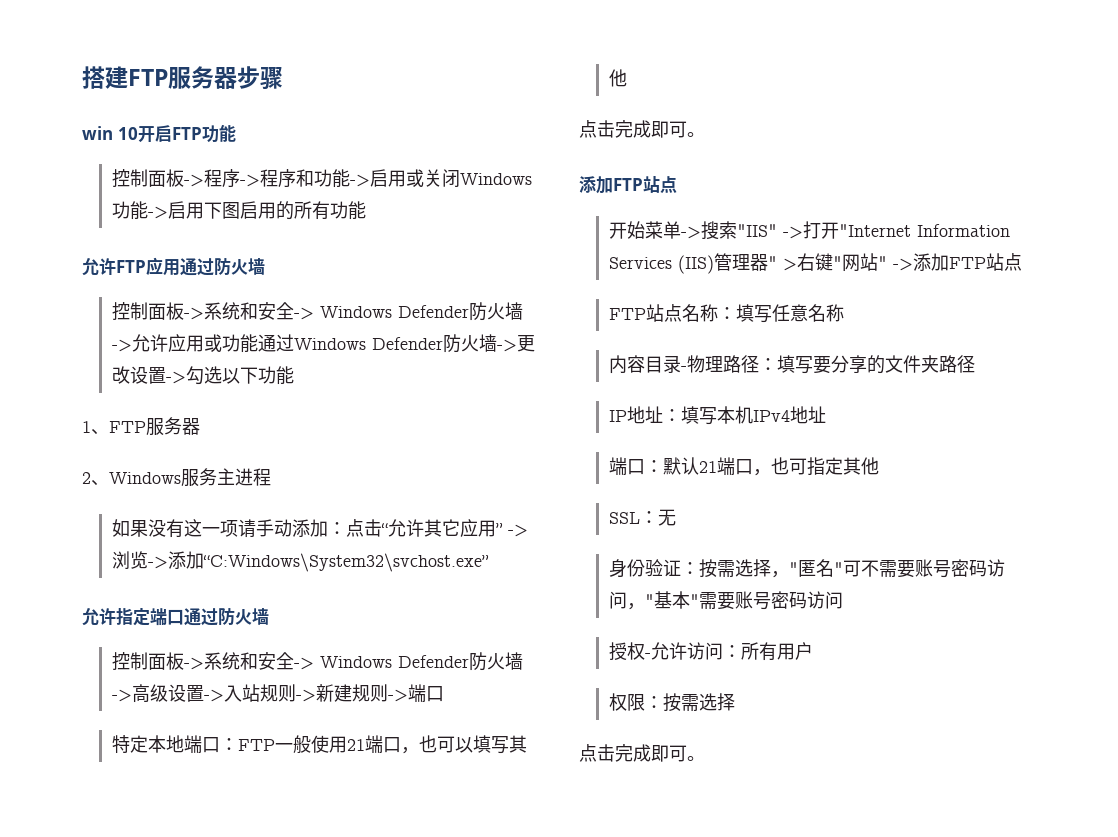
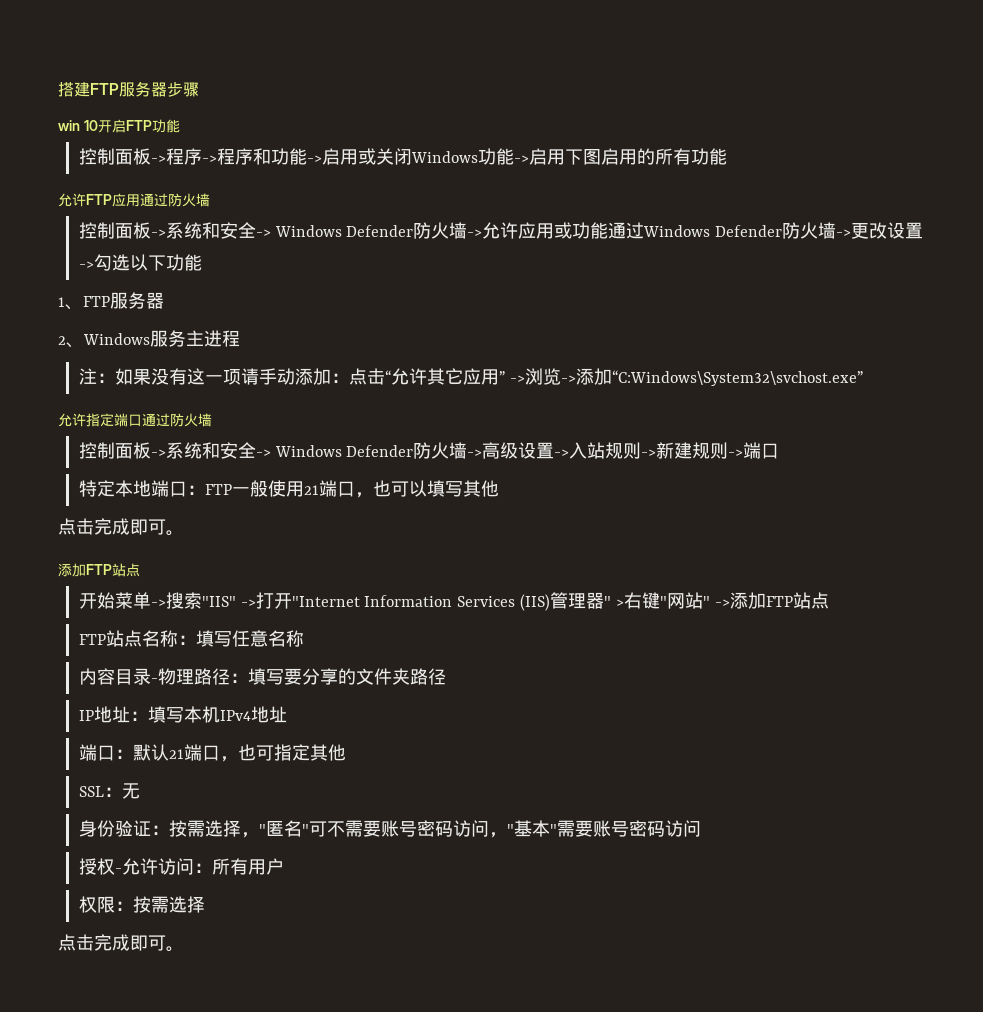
(271, 477) none -> [78,368,115,385] 注：

